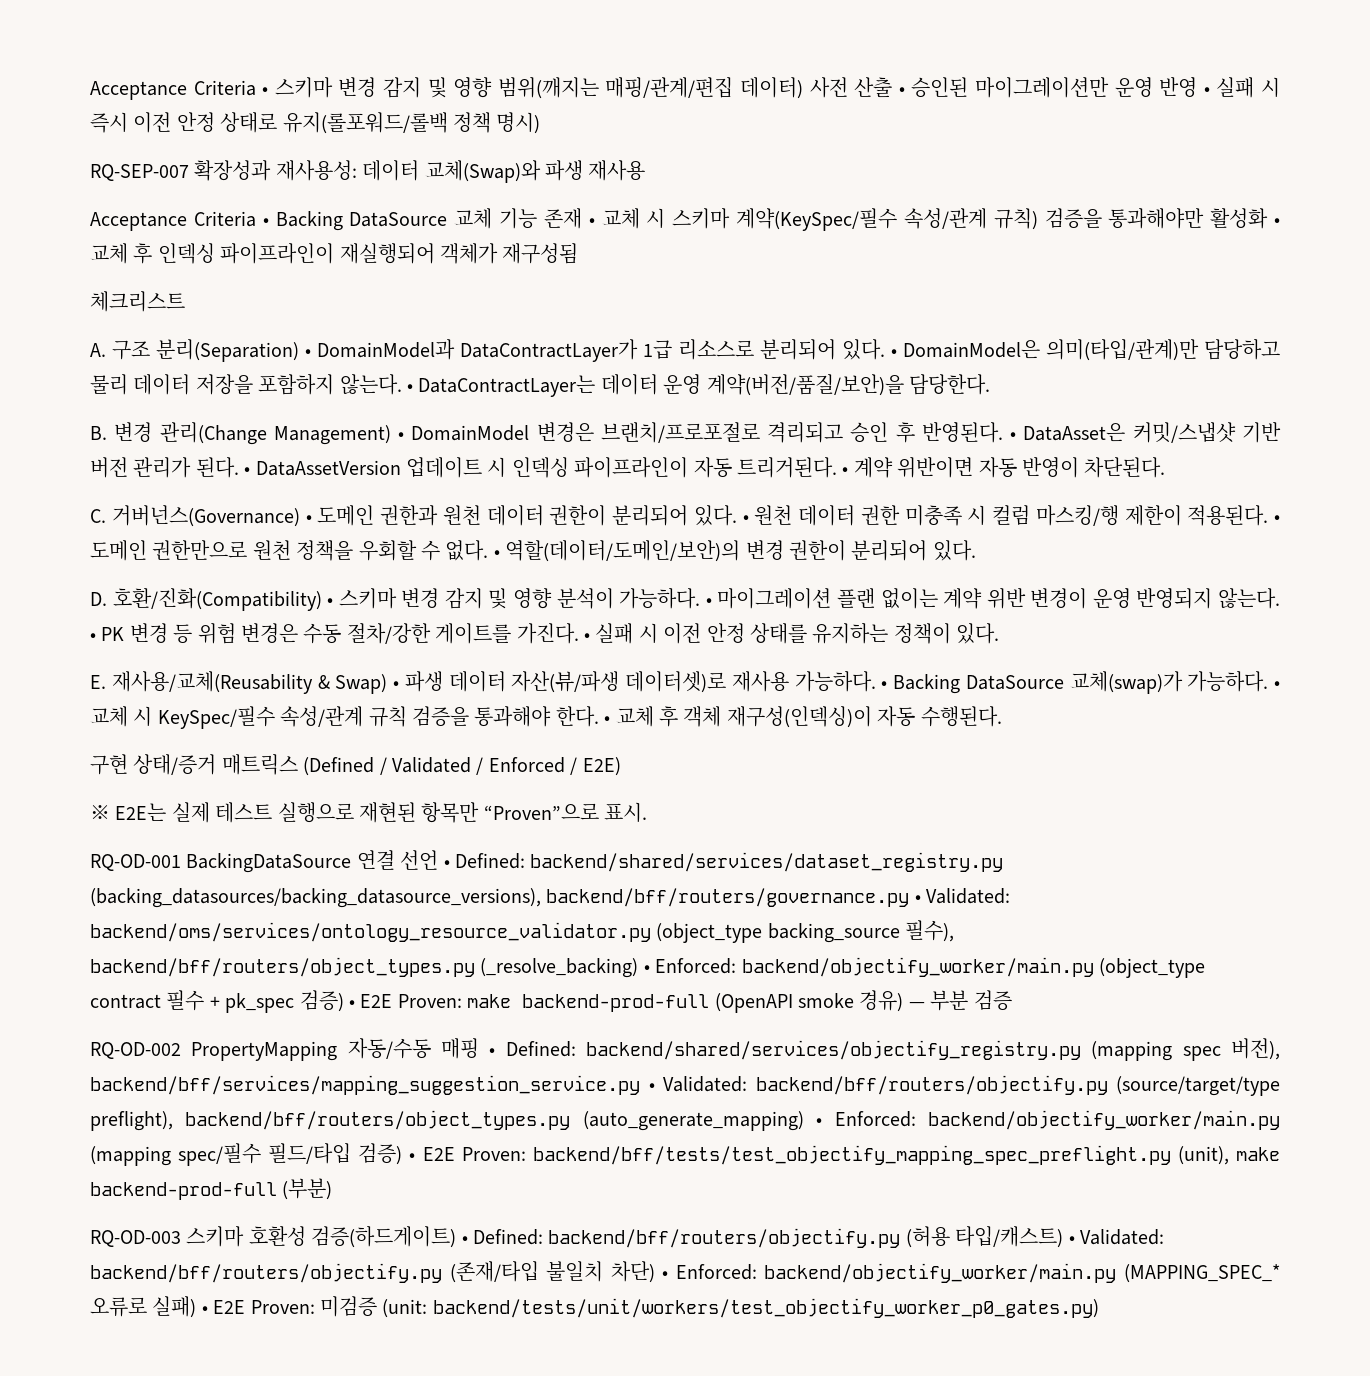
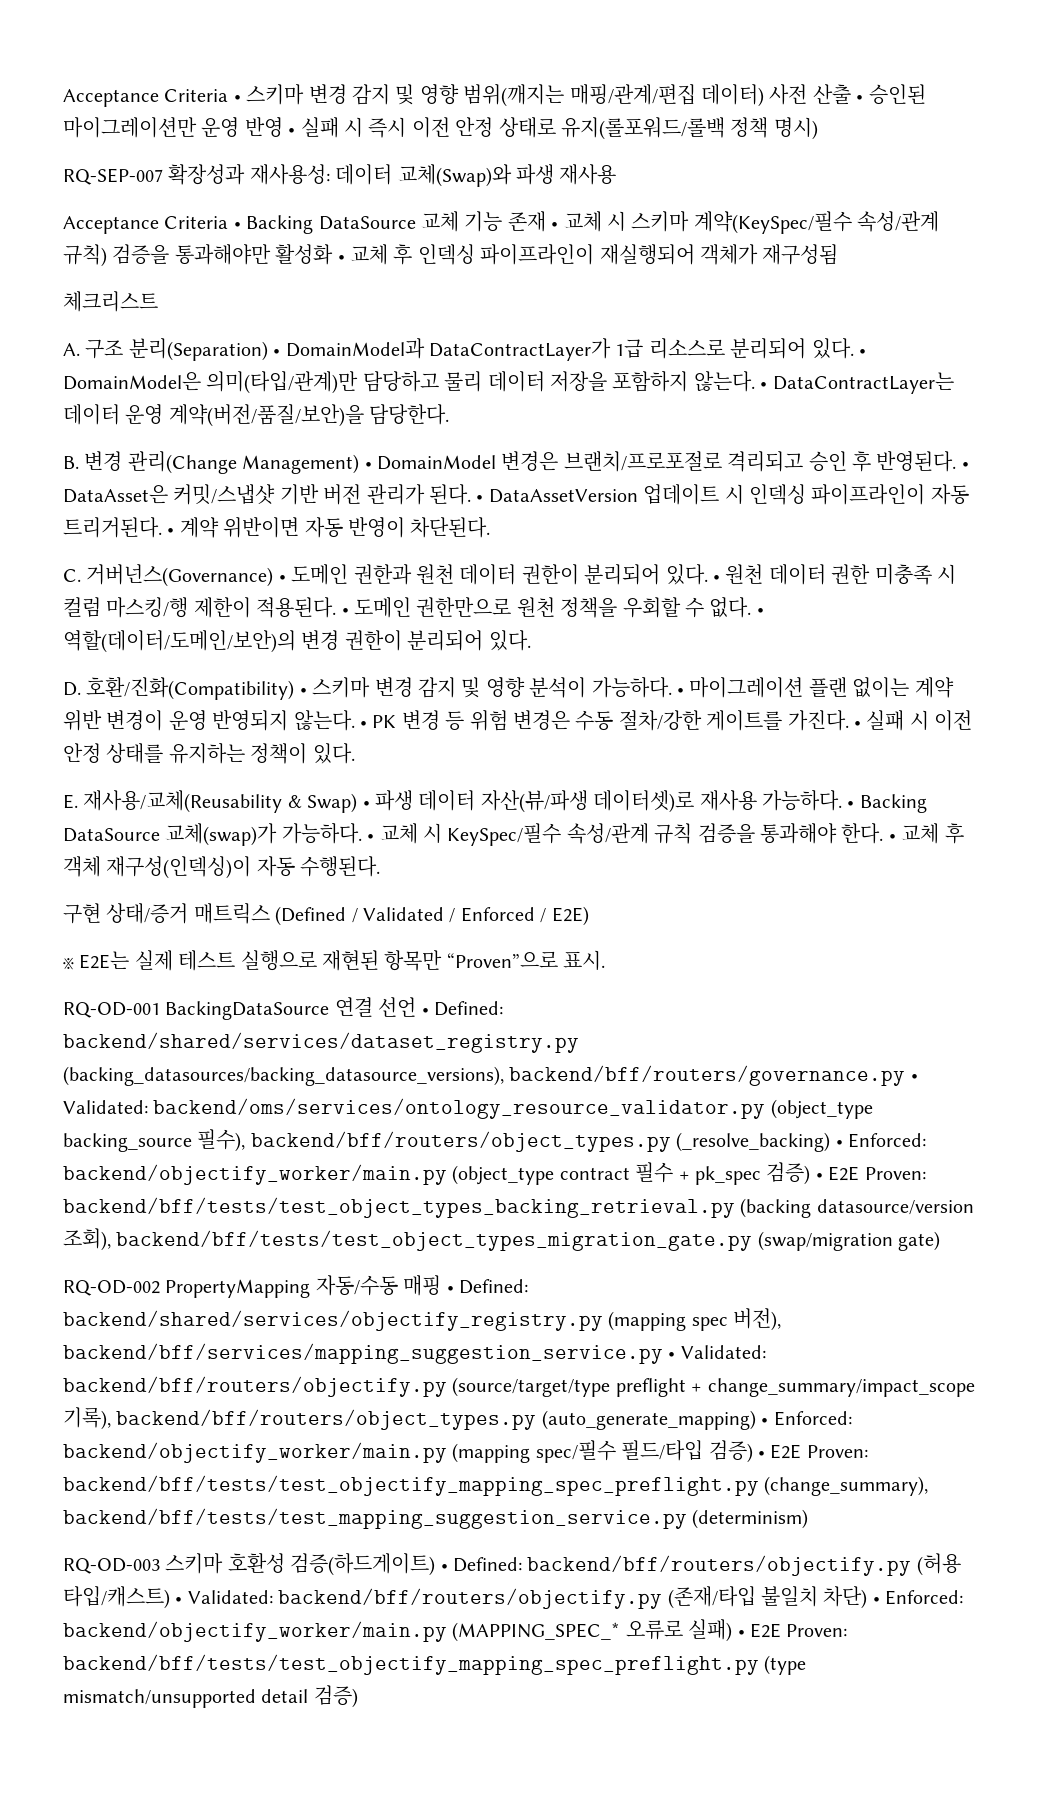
[467,990,1012,1013] make backend-prod-full (OpenAPI smoke 경유) — 부분 검증 -> [63,1197,974,1218] [63,1228,941,1251] backend/bff/tests/test_object_types_backing_retrieval.py (backing datasource/version 조회), backend/bff/tests/test_object_types_migration_gate.py (swap/migration gate)
[90,1111,173,1131] preflight), -> [615,1378,975,1397] [63,1407,111,1430] preflight + change_summary/impact_scope 기록),
[1177,1146,1280,1165] [90,1178,333,1200] (unit), make backend-prod-full (부분) -> [764,1476,929,1496] [63,1508,809,1529] (change_summary), backend/bff/tests/test_mapping_suggestion_service.py (determinism)
[320,1296,1099,1318] 미검증 (unit: backend/tests/unit/workers/test_objectify_worker_p0_gates.py) -> [63,1654,807,1675] [63,1685,358,1708] backend/bff/tests/test_objectify_mapping_spec_preflight.py (type mismatch/unsupported detail 검증)

